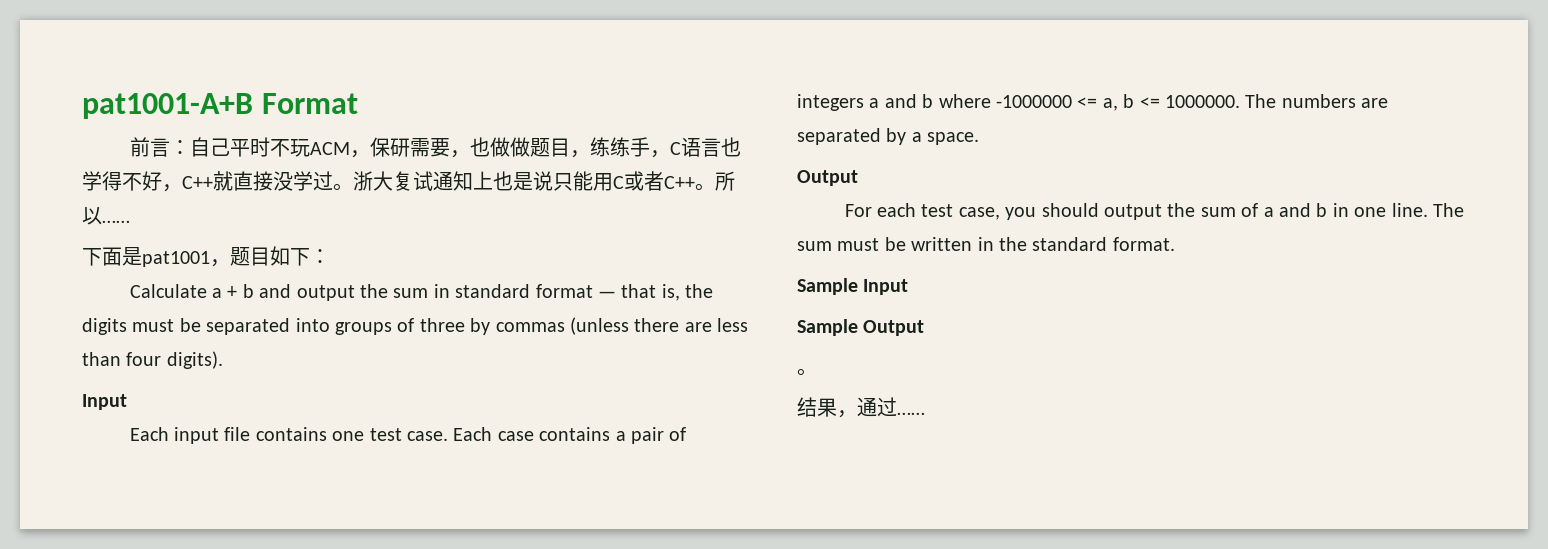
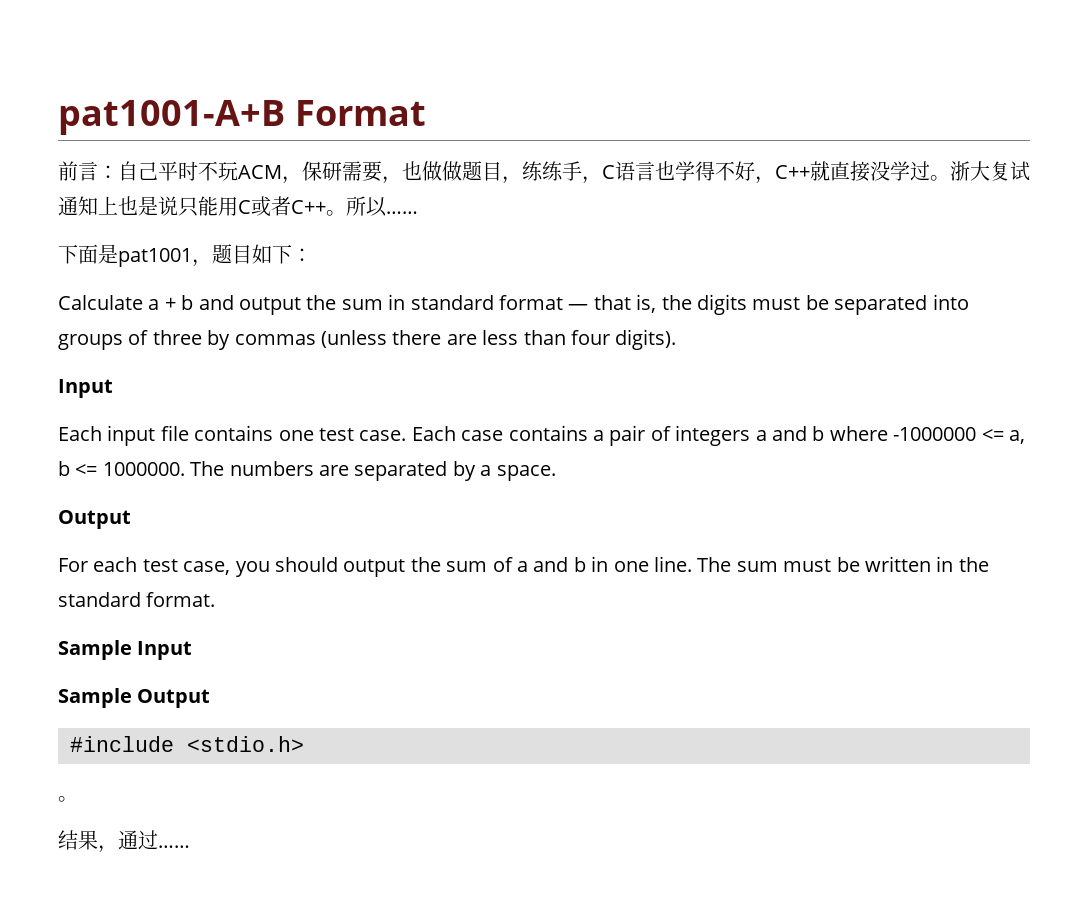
(925, 328) none -> [70,736,304,752] // #include <stdio.h>

